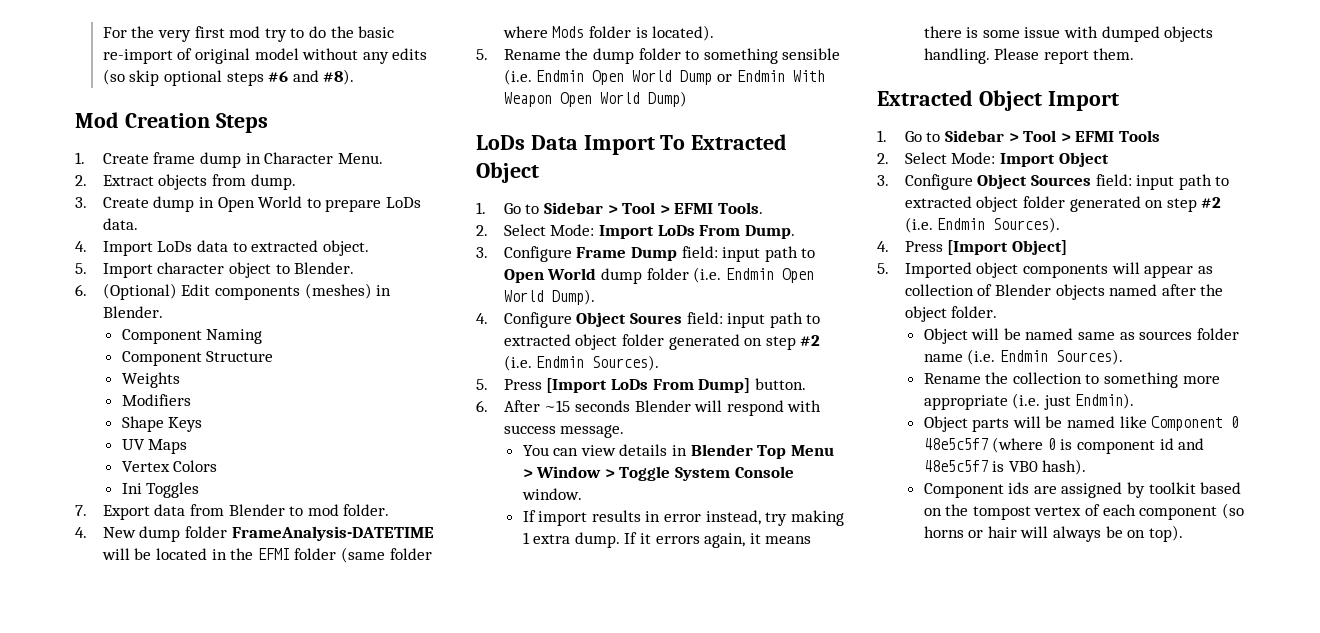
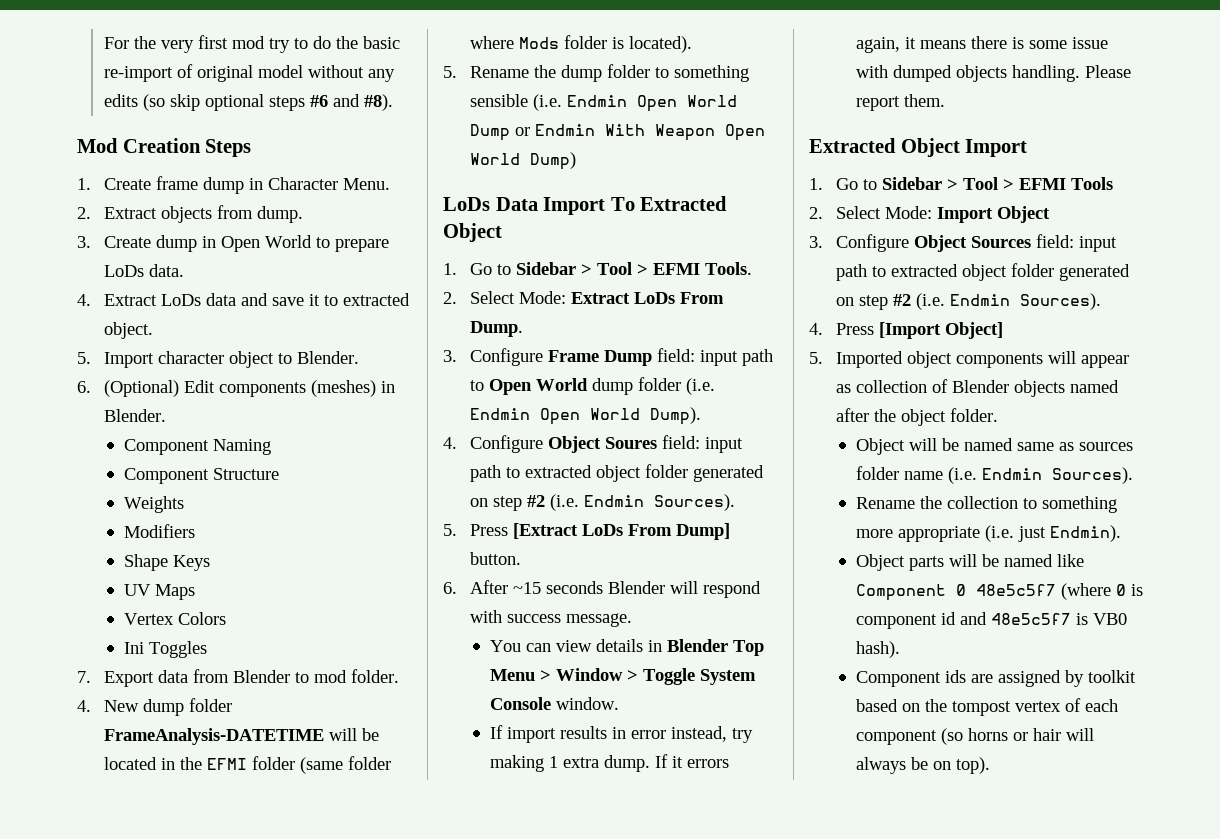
[102,241,153,256] Import -> [103,294,157,306] Extract
(229, 246) none -> [240,293,320,306] and save it
[599,225,655,239] Import -> [570,292,630,304] Extract
[546,378,608,393] [Import -> [512,523,578,539] [Extract

